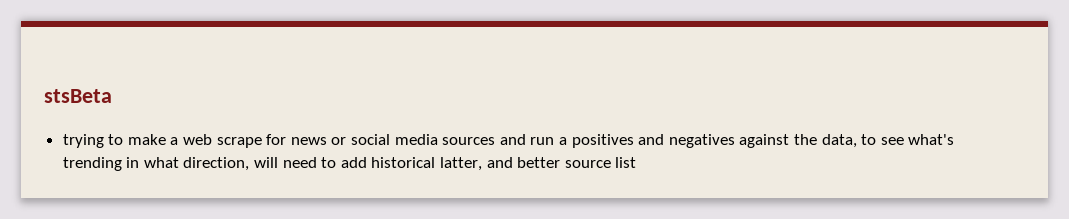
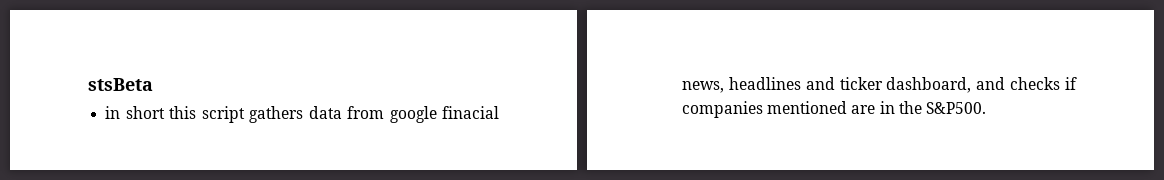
[62,134,955,148] [62,157,637,171] trying to make a web scrape for news or social media sources and run a positives and negatives against the data, to see what's trending in what direction, will need to add historical latter, and better source list -> [105,106,499,123] [682,77,1077,93] [682,101,986,118] in short this script gathers data from google finacial news, headlines and ticker dashboard, and checks if companies mentioned are in the S&P500.

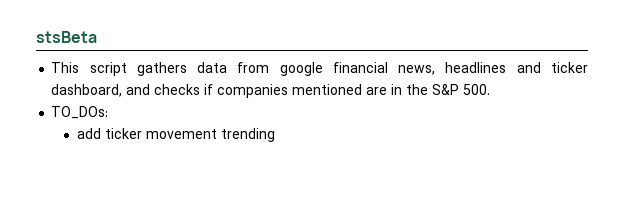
[105,106,197,119] in short this -> [51,62,80,73] This
[441,106,499,119] finacial -> [332,62,388,73] financial
[925,102,986,114] S&P500. -> [432,84,491,95] [51,106,109,119] [76,128,275,142] S&P 500. // TO_DOs: // add ticker movement trending

